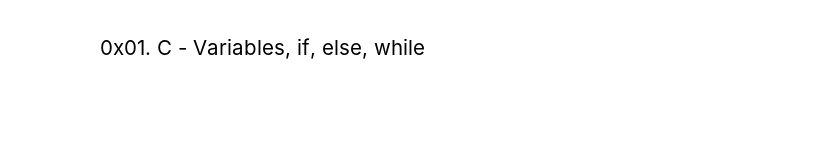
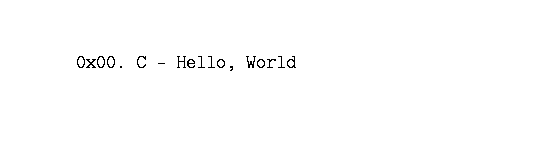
[100,40,151,55] 0x01. -> [76,54,126,72] 0x00.
[193,38,425,59] Variables, if, else, while -> [176,54,296,72] Hello, World

